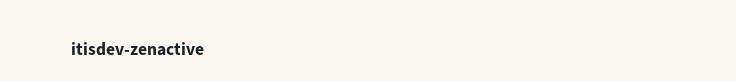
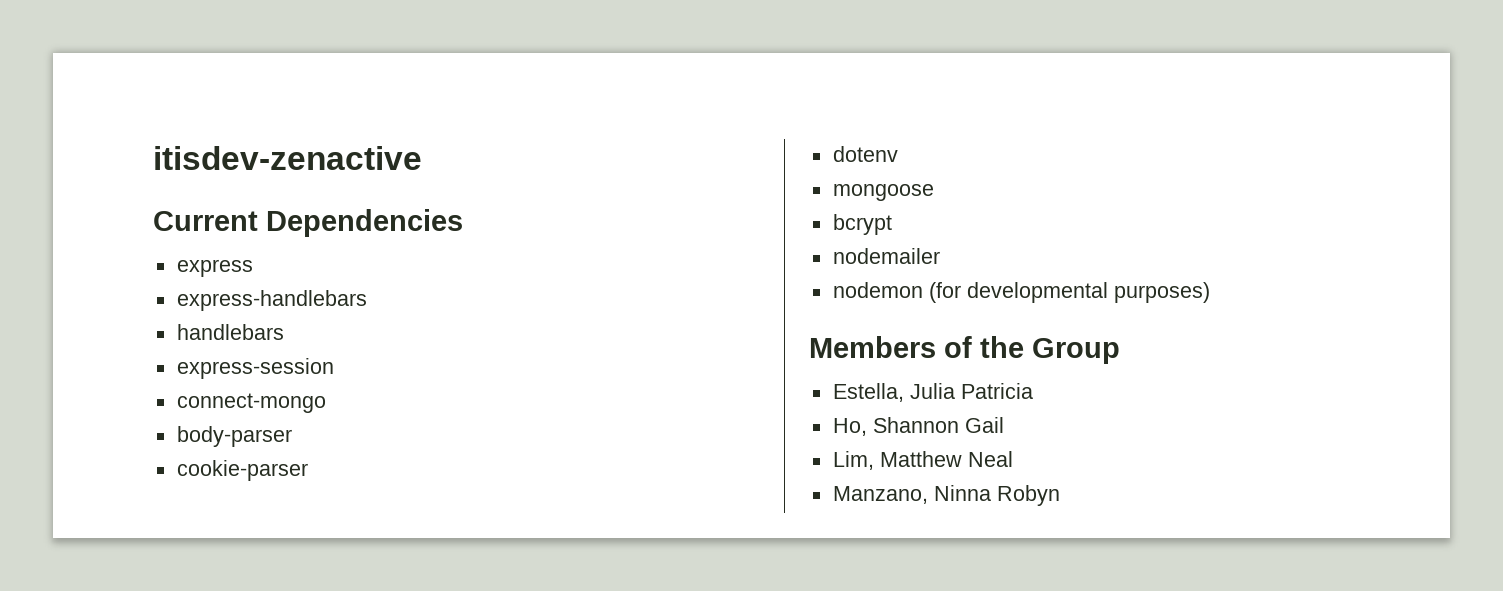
(204, 49) none -> [153,209,463,237] [176,259,253,277] [176,290,367,311] [176,324,284,340] [176,358,334,379] [176,393,326,413] [176,426,292,447] [176,460,308,481] [832,146,898,162] [832,184,934,201] [832,214,892,235] [832,248,940,264] [832,282,1210,303] [809,336,1120,364] [832,383,1033,402] [832,417,1004,436] [832,451,1013,470] [832,485,1060,506] // Current Dependencies // express // express-handlebars // handlebars // express-session // connect-mongo // body-parser // cookie-parser // dotenv // mongoose // bcrypt // nodemailer // nodemon (for developmental purposes) // Members of the Group // Estella, Julia Patricia // Ho, Shannon Gail // Lim, Matthew Neal // Manzano, Ninna Robyn

